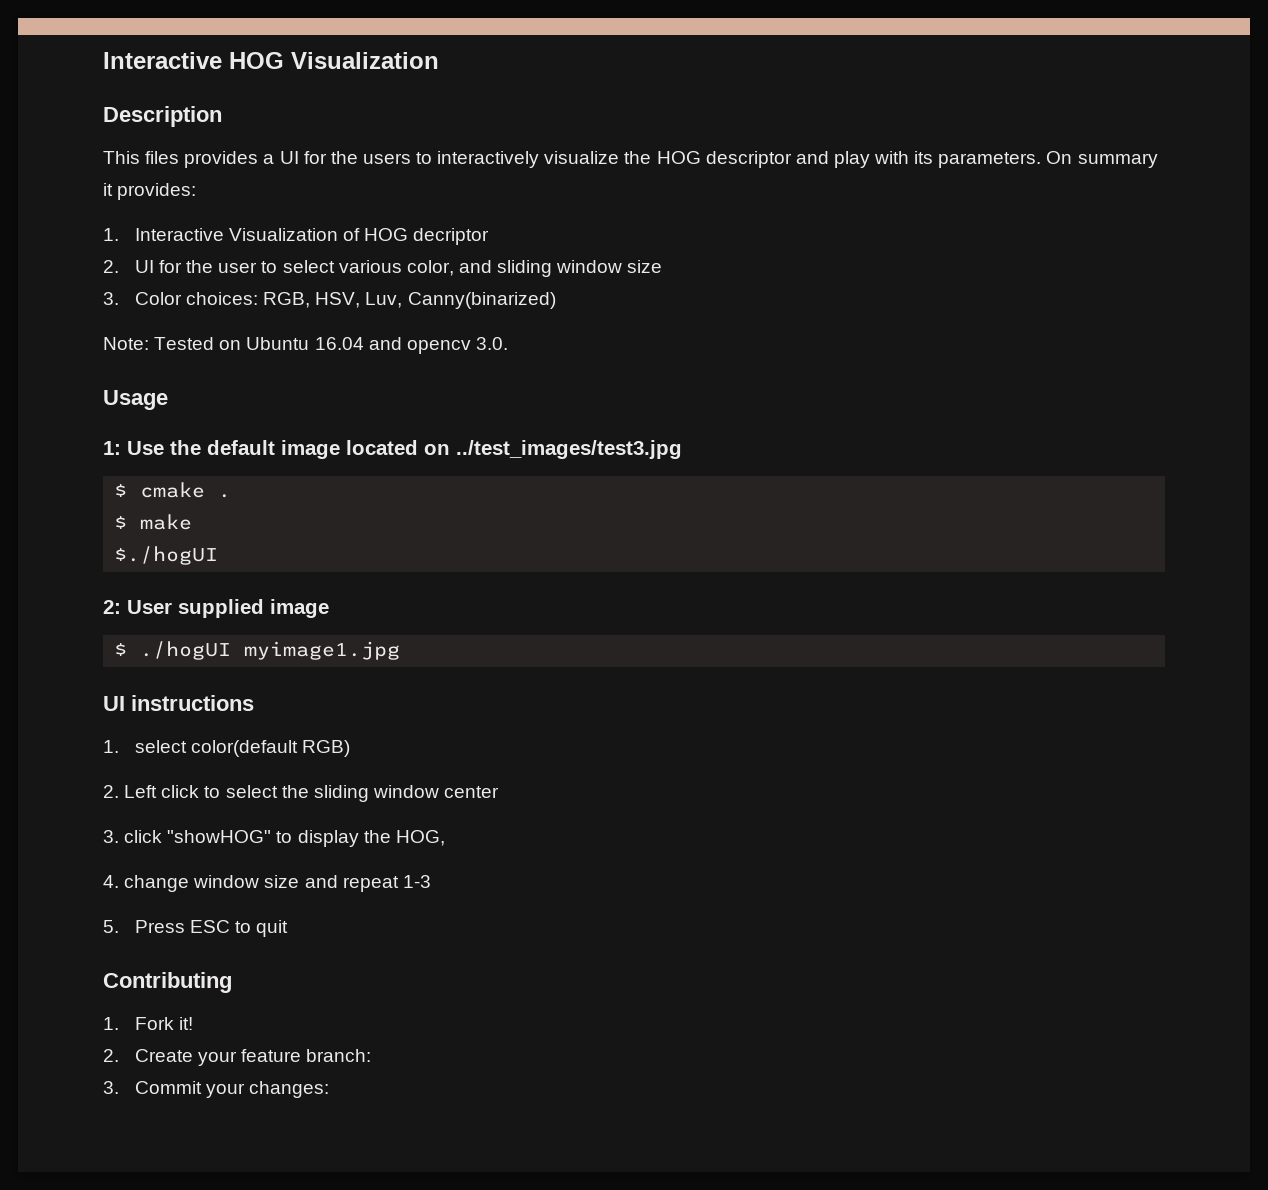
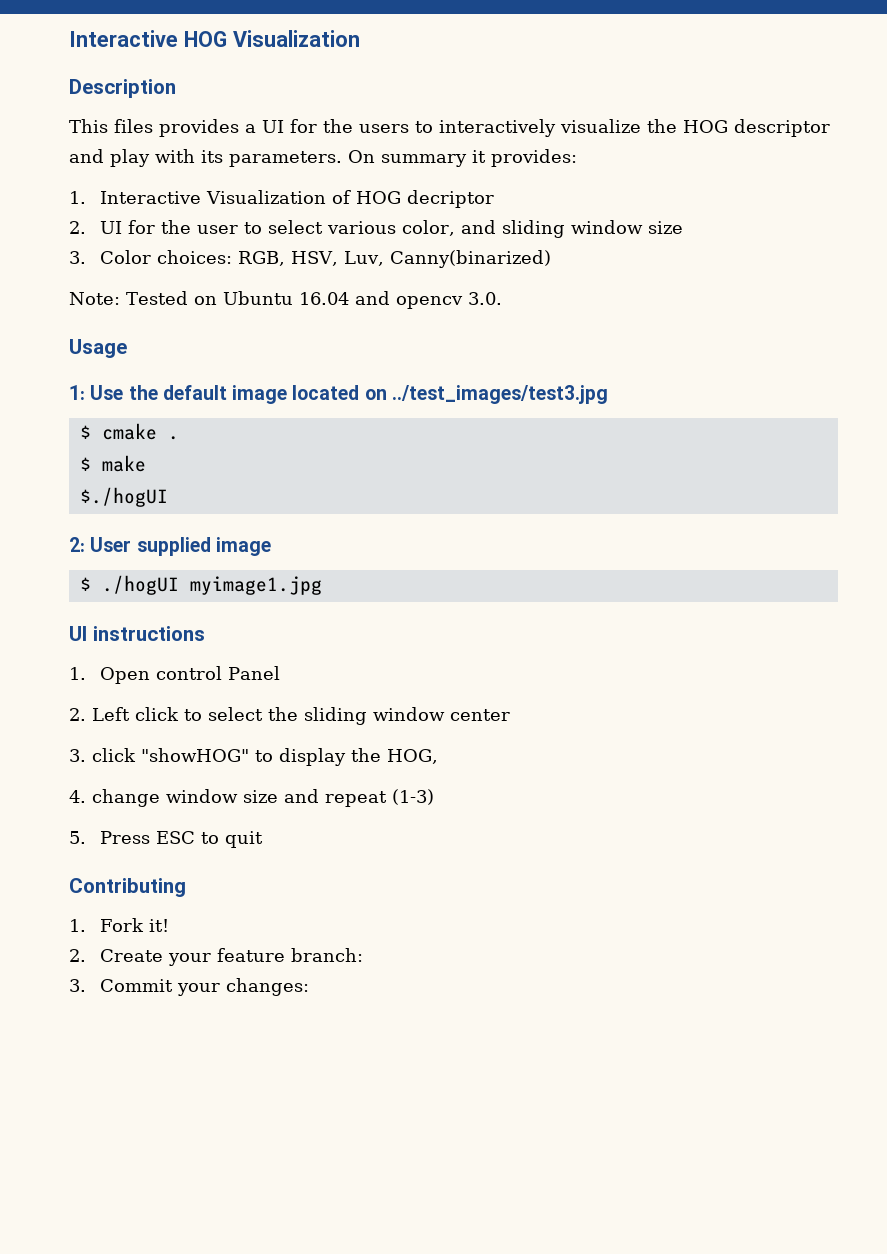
[134,740,351,757] select color(default RGB) -> [99,666,280,684] Open control Panel
[402,875,431,888] 1-3 -> [392,789,434,805] (1-3)

